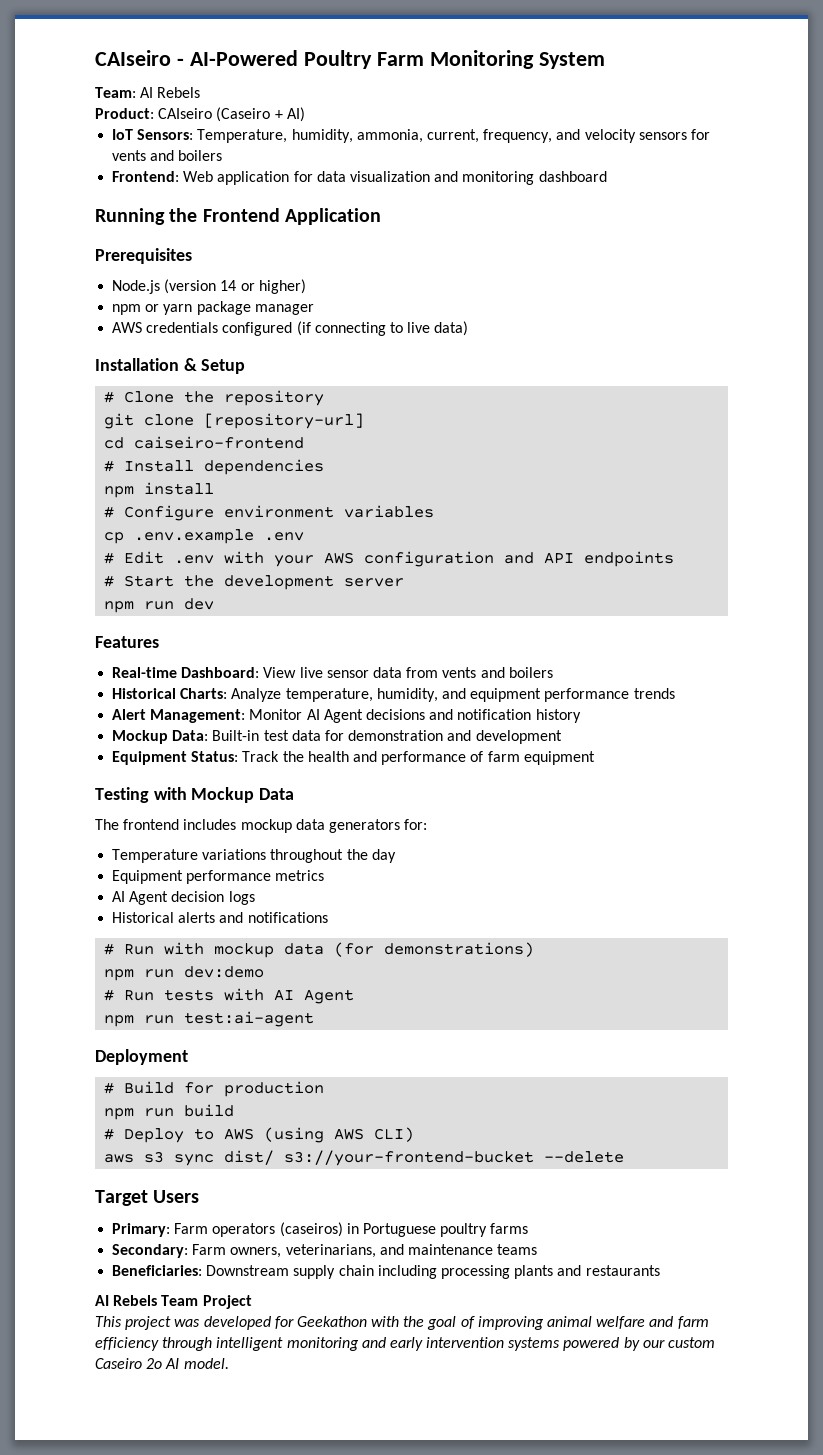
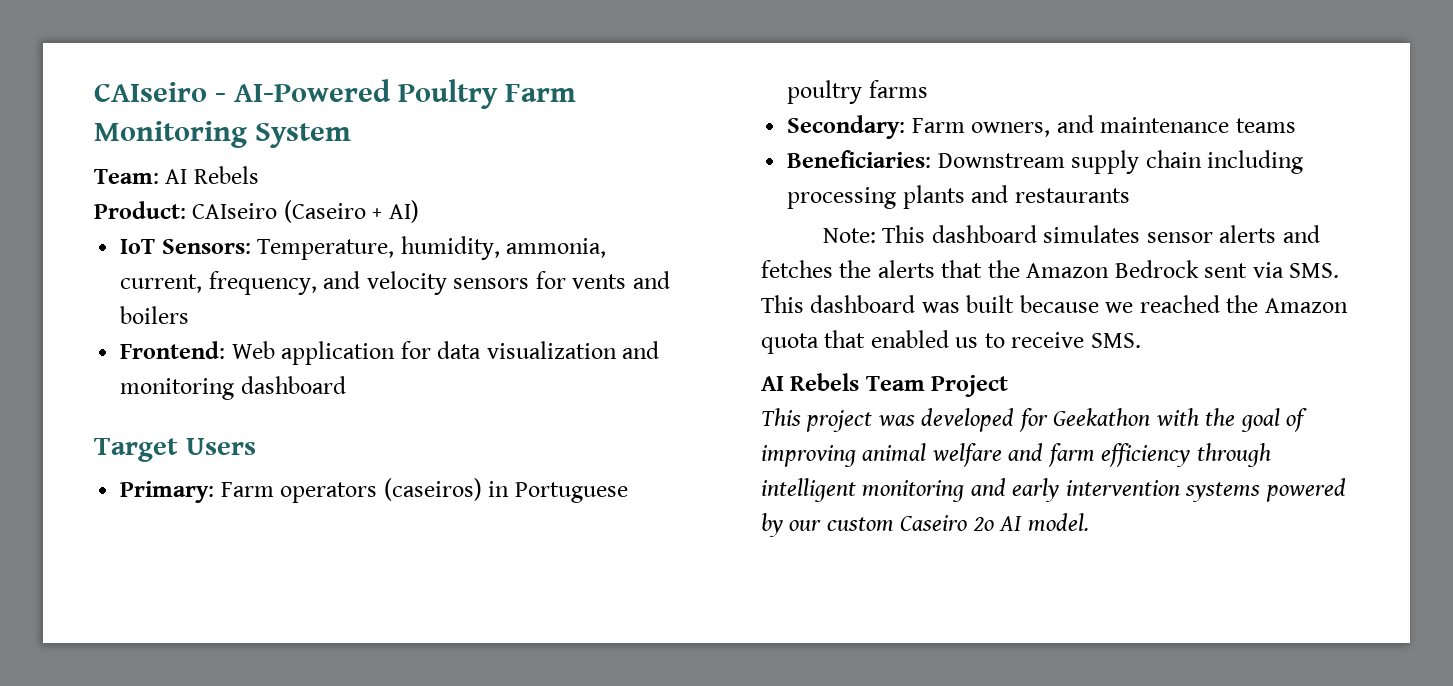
[95,208,381,225] [95,248,192,264] [112,279,306,294] [112,301,314,315] [112,321,469,336] [95,358,246,374] [104,390,325,406] [104,413,365,429] [104,436,305,449] [104,459,325,475] [104,482,215,498] [104,505,435,521] [104,529,305,544] [104,551,675,567] [104,575,405,590] [104,598,215,613] [95,636,159,648] [112,667,553,678] [112,688,675,702] [112,709,581,723] [112,730,562,744] [112,751,595,765] [95,787,295,803] [95,819,428,833] [112,849,396,863] [112,870,325,884] [112,891,255,905] [112,912,328,923] [104,942,535,958] [104,966,265,981] [104,988,355,1004] [104,1011,315,1027] [95,1049,188,1065] [104,1081,325,1097] [104,1104,235,1120] [104,1127,415,1143] [104,1150,625,1166] // Running the Frontend Application // Prerequisites // Node.js (version 14 or higher) // npm or yarn package manager // AWS credentials configured (if connecting to live data) // Installation & Setup // # Clone the repository // git clone [repository-url] // cd caiseiro-frontend // # Install dependencies // npm install // # Configure environment variables // cp .env.example .env // # Edit .env with your AWS configuration and API endpoints // # Start the development server // npm run dev // Features // Real-time Dashboard: View live sensor data from vents and boilers // Historical Charts: Analyze temperature, humidity, and equipment performance trends // Alert Management: Monitor AI Agent decisions and notification history // Mockup Data: Built-in test data for demonstration and development // Equipment Status: Track the health and performance of farm equipment // Testing with Mockup Data // The frontend includes mockup data generators for: // Temperature variations throughout the day // Equipment performance metrics // AI Agent decision logs // Historical alerts and notifications // # Run with mockup data (for demonstrations) // npm run dev:demo // # Run tests with AI Agent // npm run test:ai-agent // Deployment // # Build for production // npm run build // # Deploy to AWS (using AWS CLI) // aws s3 sync dist/ s3://your-frontend-bucket --delete -> (346, 385) none
[285,1244,376,1258] veterinarians, -> (1051, 129) none
(660, 1270) none -> [822,225,1320,243] [761,260,1340,278] [761,295,1348,313] [761,330,1141,354] // Note: This dashboard simulates sensor alerts and fetches the alerts that the Amazon Bedrock sent via SMS. This dashboard was built because we reached the Amazon quota that enabled us to receive SMS.

